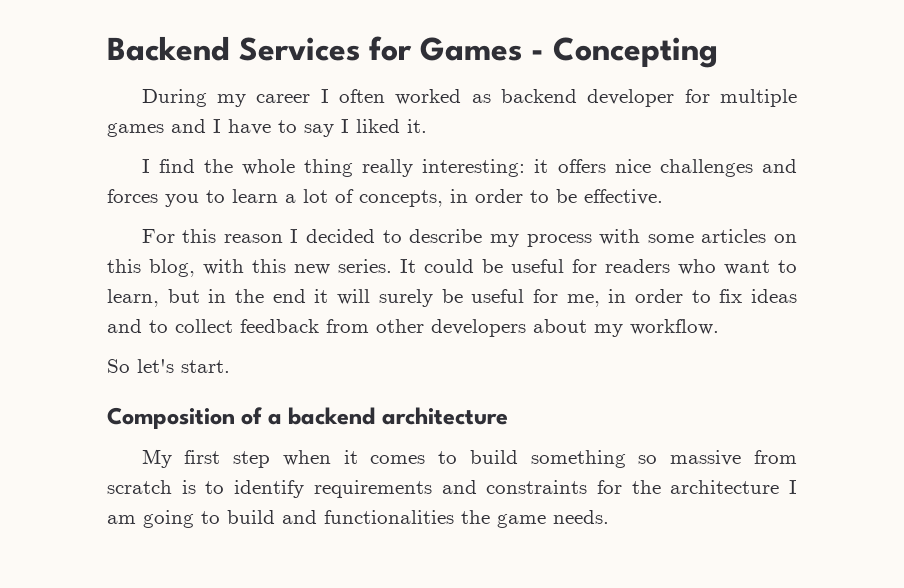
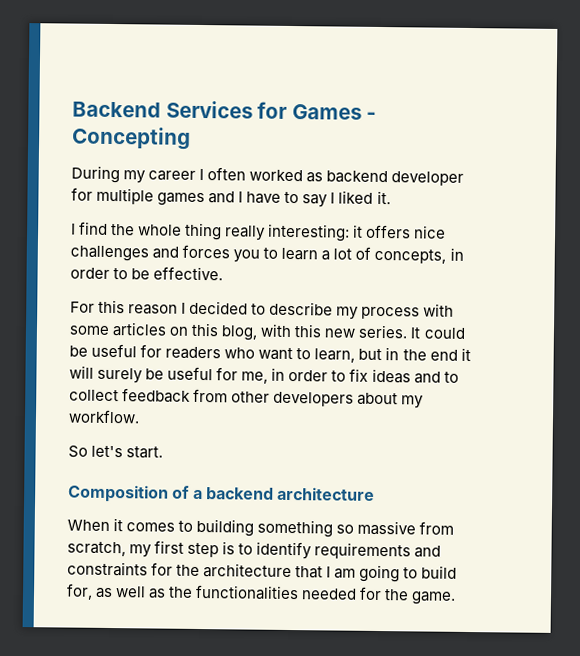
[141,449,331,468] My first step when -> [67,519,110,531] When
[469,450,518,464] build -> [196,518,255,537] building
[107,480,172,494] scratch -> [67,540,220,558] scratch, my first step
(780, 487) none -> [295,566,324,579] that
[282,510,609,528] and functionalities the game needs. -> [66,583,457,605] for, as well as the functionalities needed for the game.

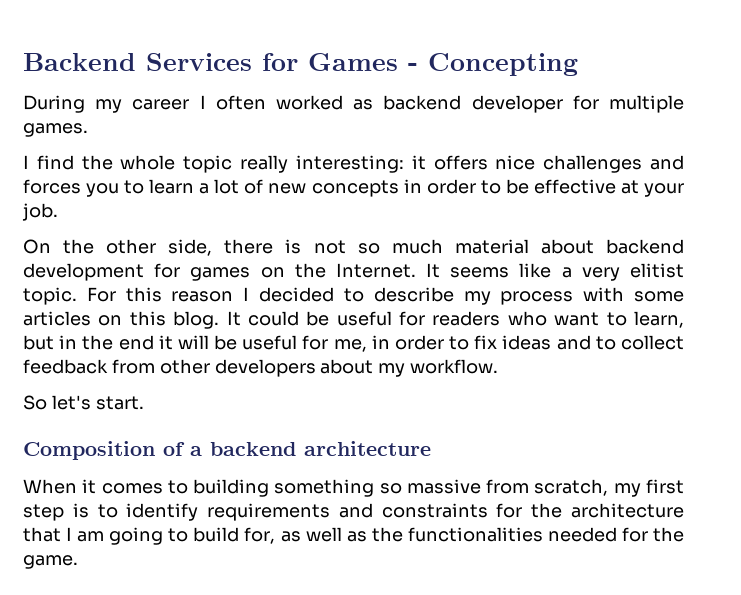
[157,190,391,208] games and I have to say I liked it. -> [23,123,88,137] games.
[184,222,223,241] thing -> [183,155,233,173] topic
[374,248,447,264] concepts, -> [268,180,399,197] new concepts
[153,266,224,281] effective. // -> [533,179,684,197] [22,203,58,221] [23,239,684,256] [23,263,684,281] [23,287,77,305] effective at your job. // On the other side, there is not so much material about backend development for games on the Internet. It seems like a very elitist topic.
[221,323,409,341] blog, with this new series. -> [173,311,220,329] blog.
[97,367,144,384] surely -> (209, 342) none

